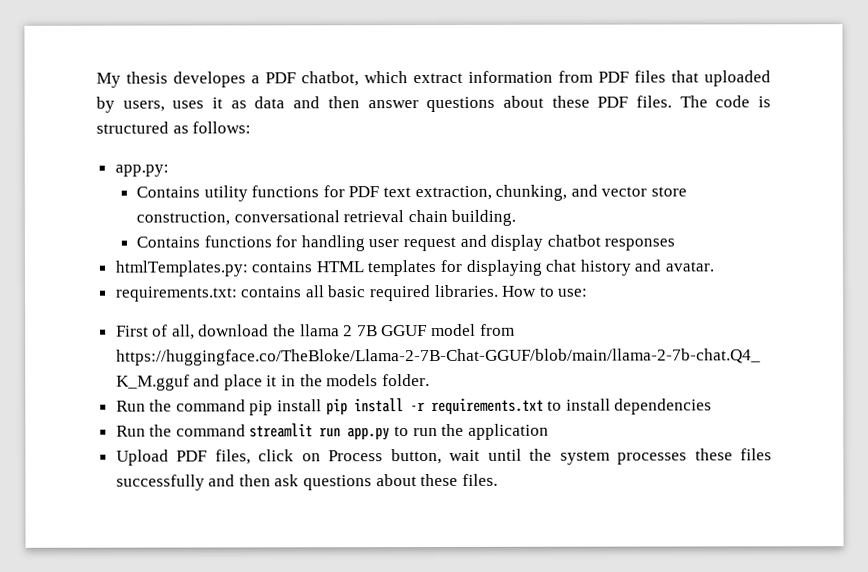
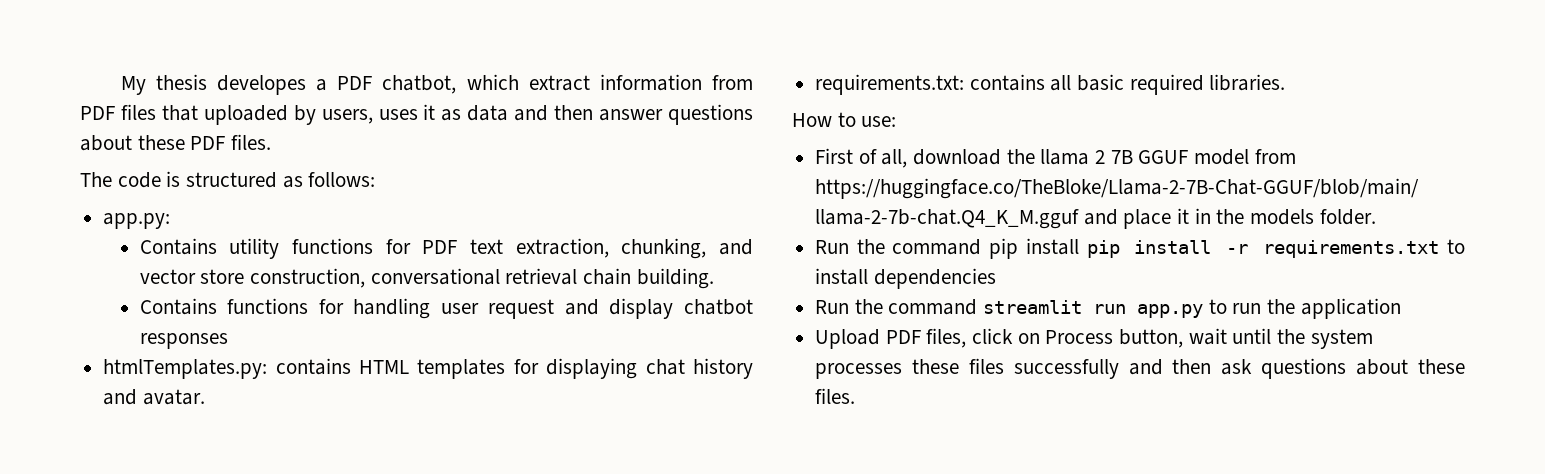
(672, 101) none -> (272, 142) //
(499, 290) none -> (1286, 82) //

